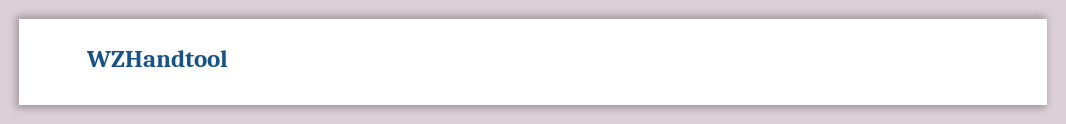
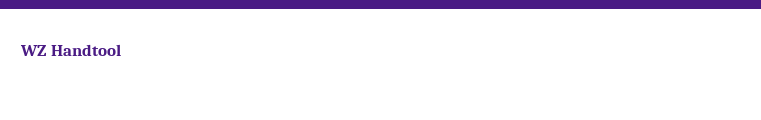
[86,50,228,67] WZHandtool -> [20,44,121,56] WZ Handtool

